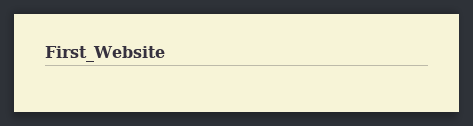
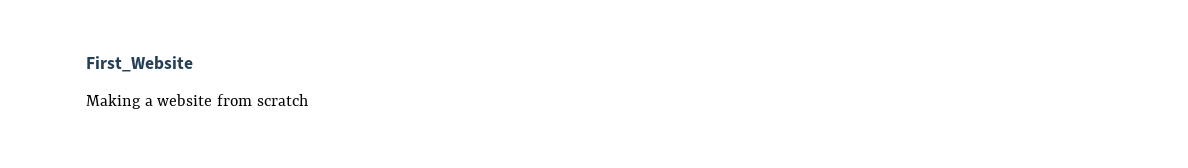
(165, 54) none -> [86,94,308,109] // Making a website from scratch

